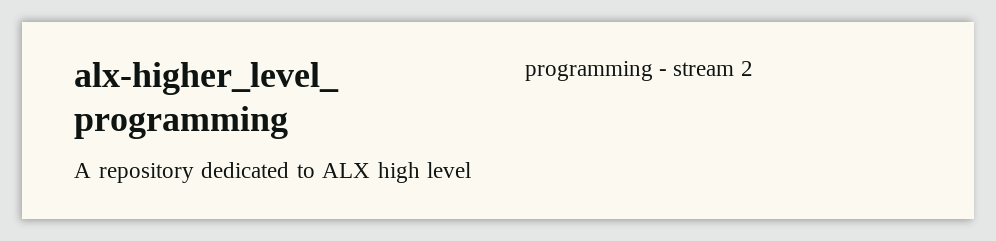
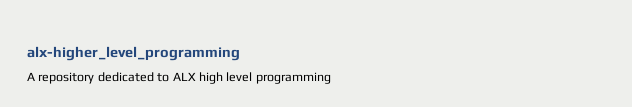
[659,61,753,76] - stream 2 -> (331, 78) none

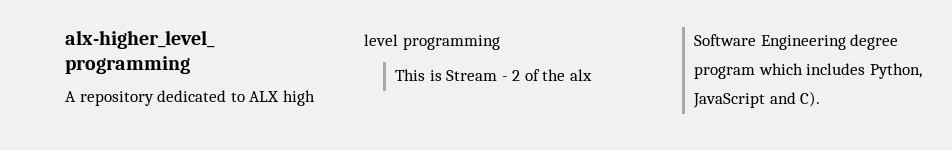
(331, 78) none -> [394,69,593,81] [693,34,899,50] [693,63,922,79] [692,91,821,108] // This is Stream - 2 of the alx Software Engineering degree program which includes Python, JavaScript and C).

